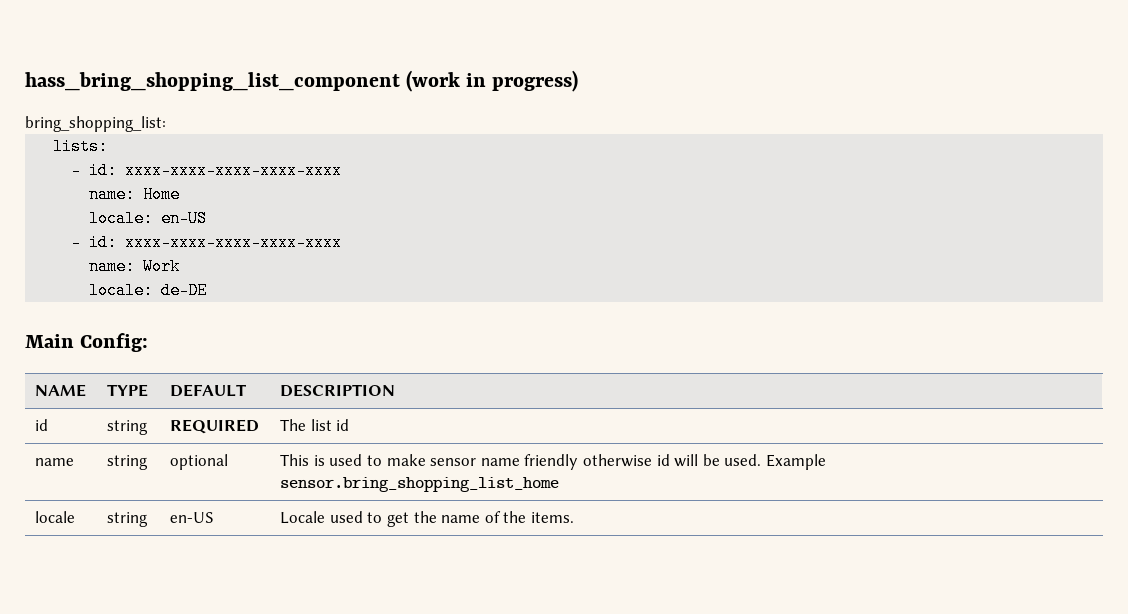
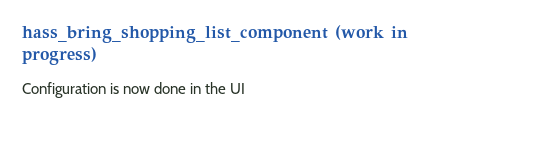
[25,116,166,132] [53,138,109,155] [71,162,343,179] [89,186,181,203] [89,210,208,227] [71,234,343,251] [89,258,181,275] [89,282,208,299] [25,333,149,352] [35,384,87,397] [107,384,149,397] [170,384,247,397] [280,384,396,397] [35,419,49,431] [107,420,149,435] [170,419,260,434] [280,419,350,431] [35,458,75,466] [107,455,149,470] [170,454,229,470] [280,454,826,470] [280,477,560,492] [35,511,76,523] [107,512,149,527] [170,512,215,523] [280,511,574,527] bring_shopping_list: // lists: // - id: xxxx-xxxx-xxxx-xxxx-xxxx // name: Home // locale: en-US // - id: xxxx-xxxx-xxxx-xxxx-xxxx // name: Work // locale: de-DE // Main Config: // NAME | TYPE | DEFAULT | DESCRIPTION // id | string | REQUIRED | The list id // name | string | optional | This is used to make sensor name friendly otherwise id will be used. Example sensor.bring_shopping_list_home // locale | string | en-US | Locale used to get the name of the items. -> [22,82,246,98] Configuration is now done in the UI

